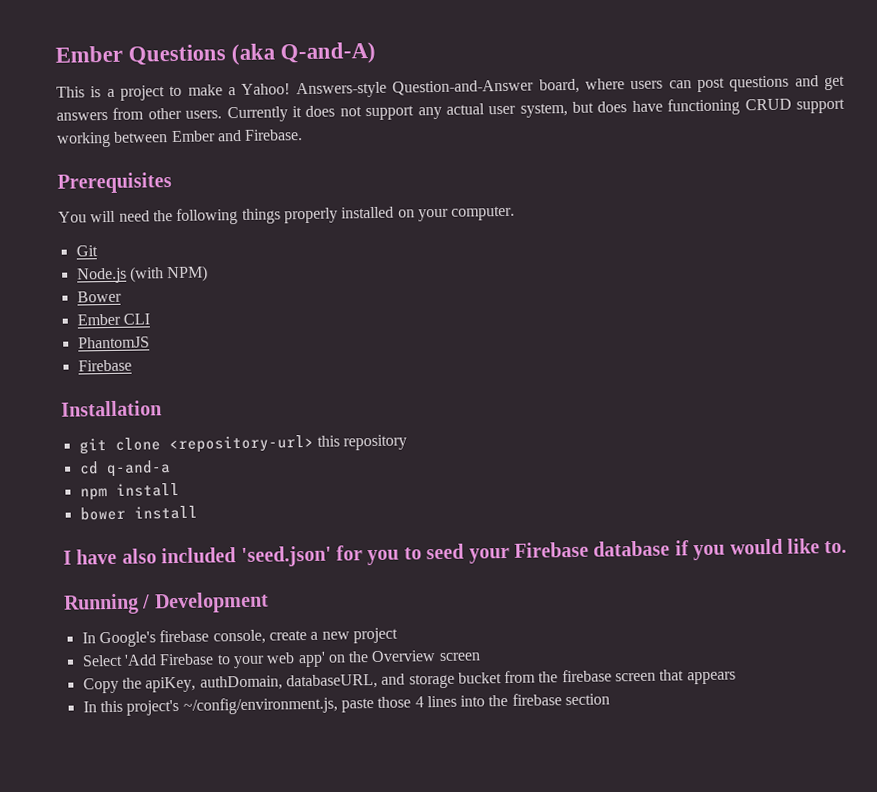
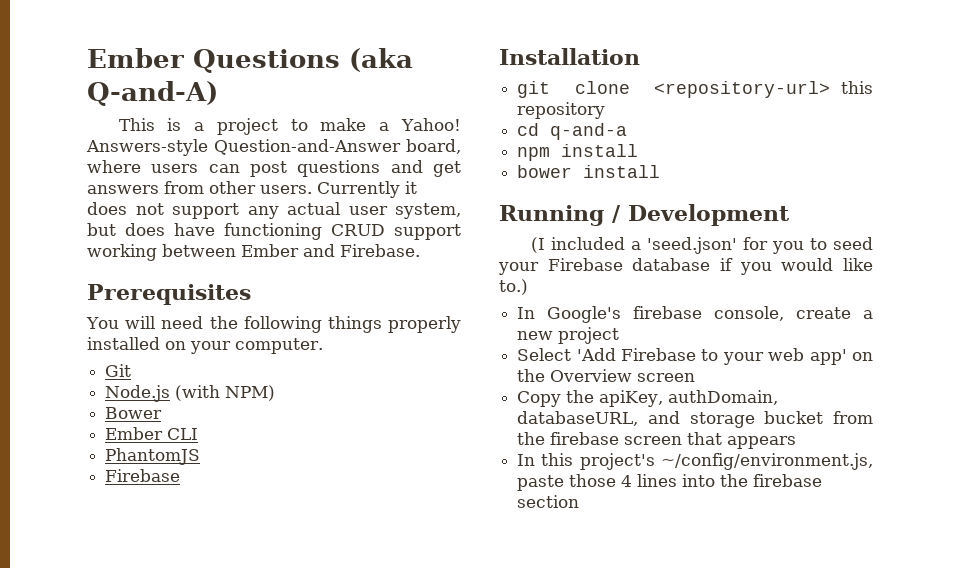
[63,547,237,565] I have also included -> [499,204,790,226] [530,237,641,253] Running / Development // (I included a
[824,540,848,554] [63,591,269,615] to. // Running / Development -> [499,279,528,295] to.)

